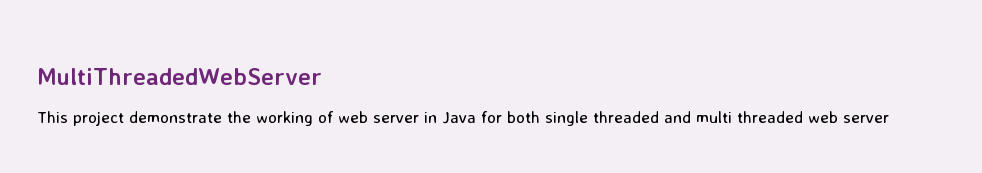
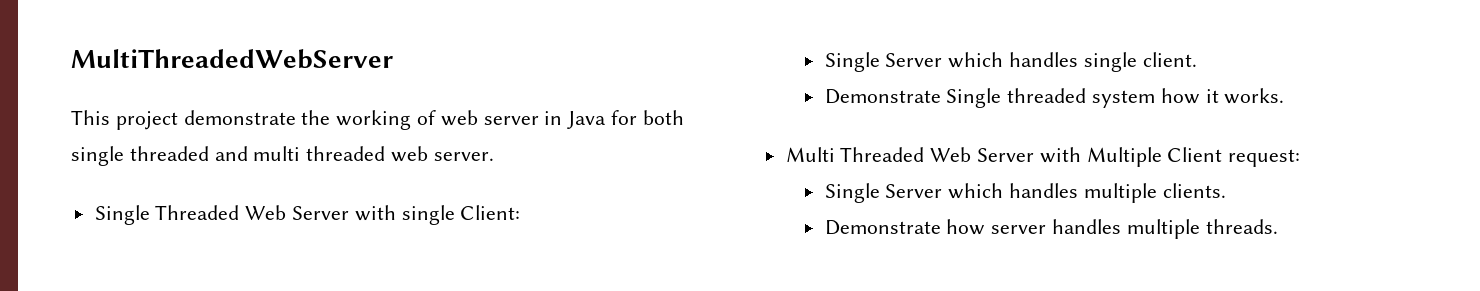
[843,115,889,123] server -> [433,152,494,161] [94,205,521,225] [824,52,1197,72] [824,88,1285,108] [785,147,1301,167] [824,183,1226,203] [824,219,1278,239] server. // Single Threaded Web Server with single Client: // Single Server which handles single client. // Demonstrate Single threaded system how it works. // Multi Threaded Web Server with Multiple Client request: // Single Server which handles multiple clients. // Demonstrate how server handles multiple threads.

